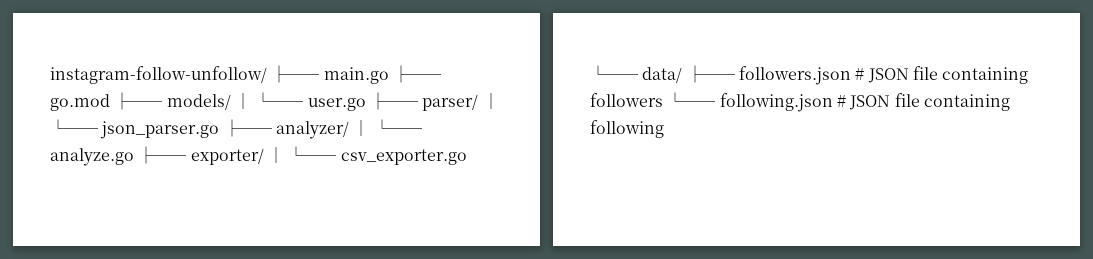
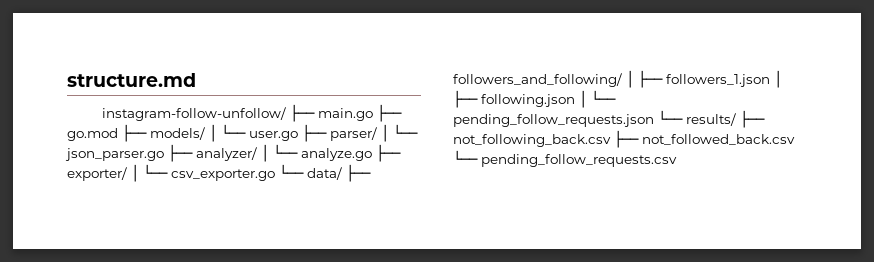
(50, 75) none -> [67,73,196,87] structure.md //
[738,66,1029,85] [590,92,1010,112] [590,120,664,138] followers.json # JSON file containing followers └── following.json # JSON file containing following -> [453,70,782,88] [453,90,616,108] [453,110,765,128] [453,130,795,148] [453,150,677,167] followers_and_following/ │ ├── followers_1.json │ ├── following.json │ └── pending_follow_requests.json └── results/ ├── not_following_back.csv ├── not_followed_back.csv └── pending_follow_requests.csv

